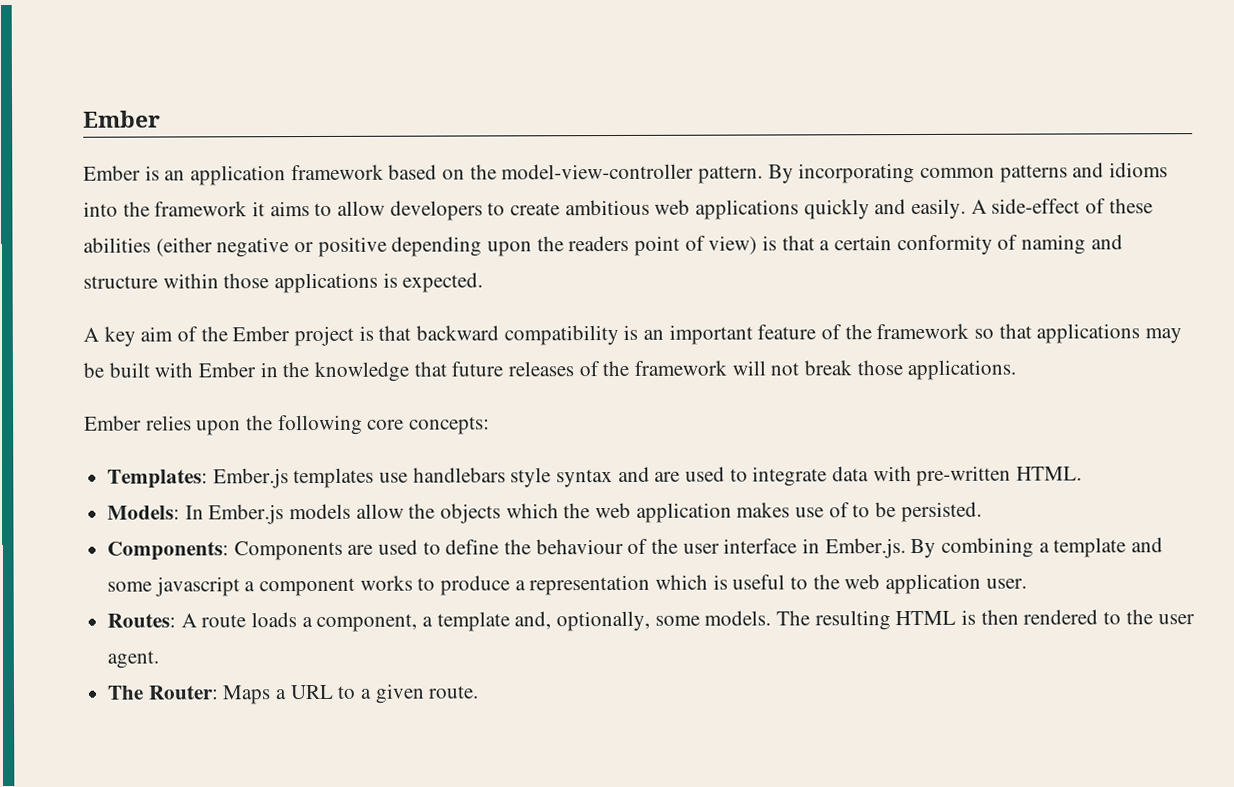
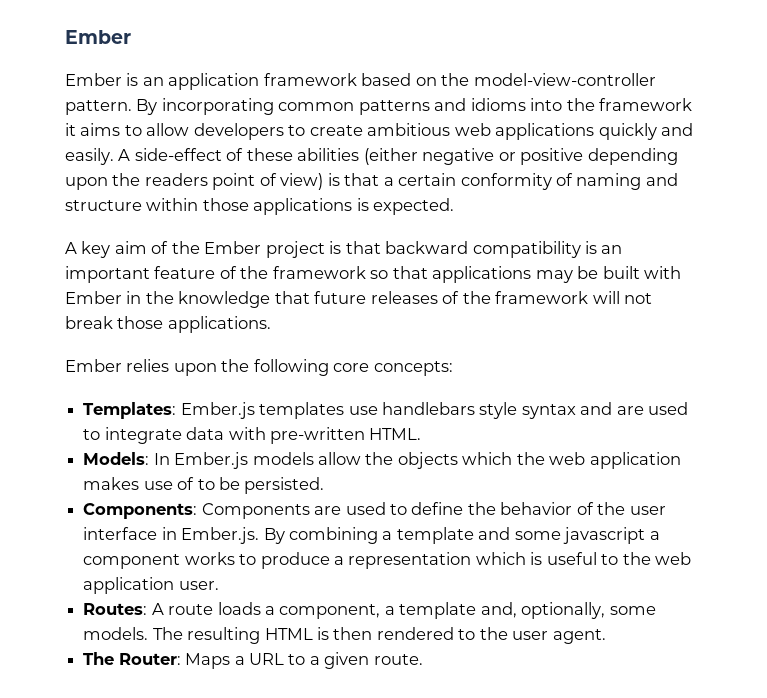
[535,538,624,555] behaviour -> [500,502,573,515] behavior

